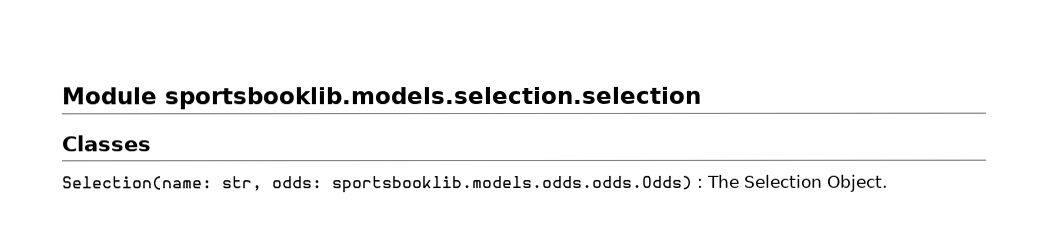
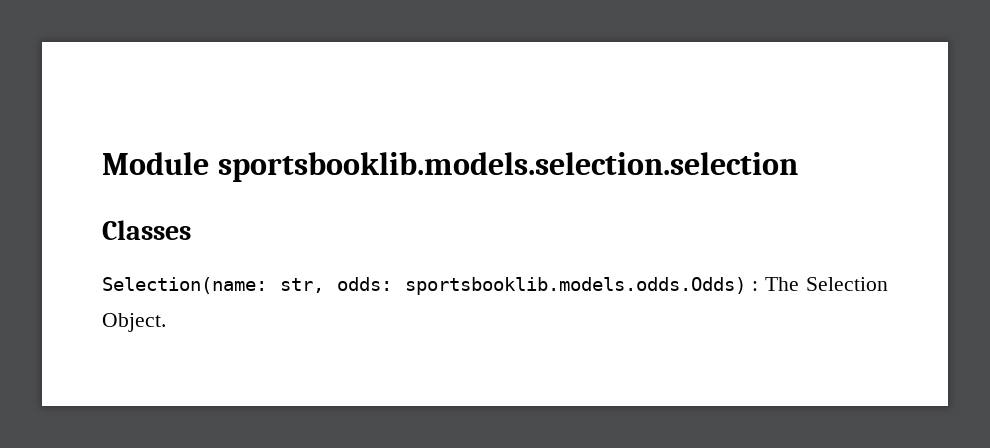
[332,175,693,194] sportsbooklib.models.odds.odds.Odds) -> [404,277,746,295] sportsbooklib.models.odds.Odds)

